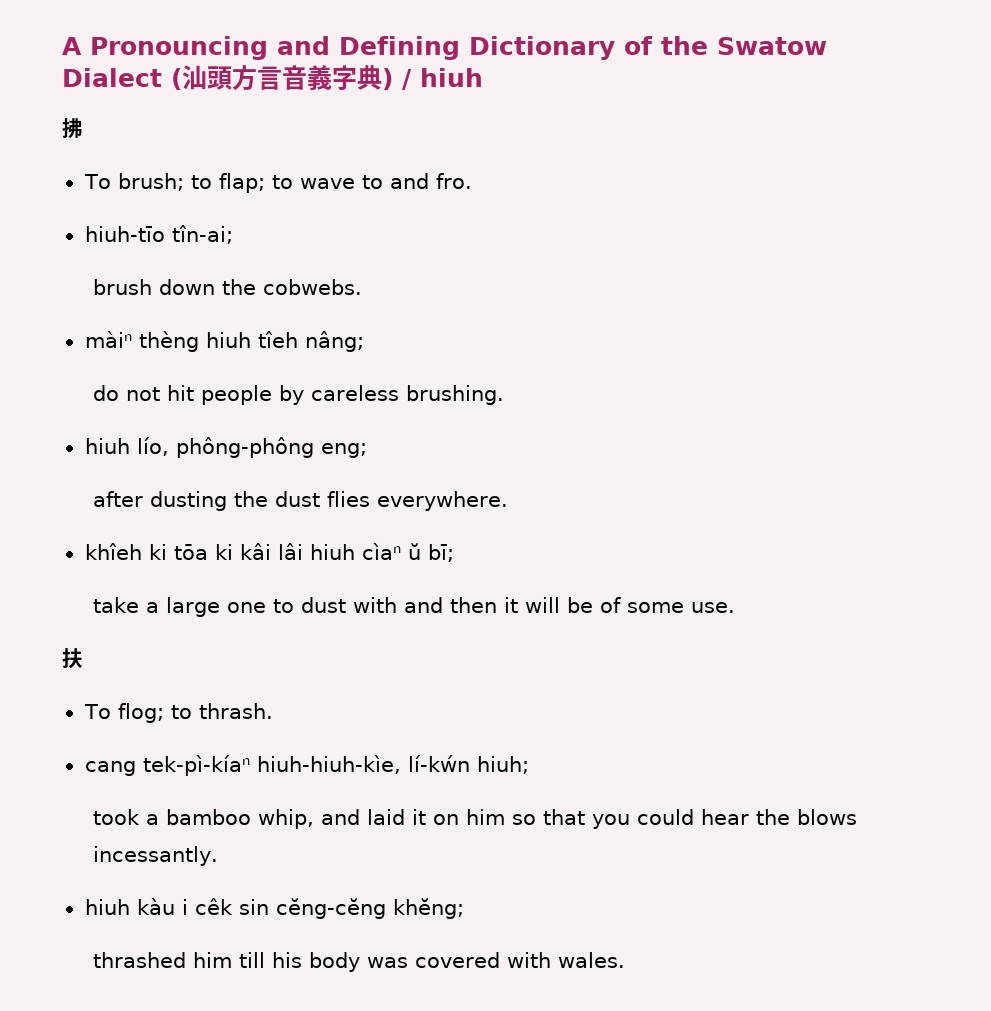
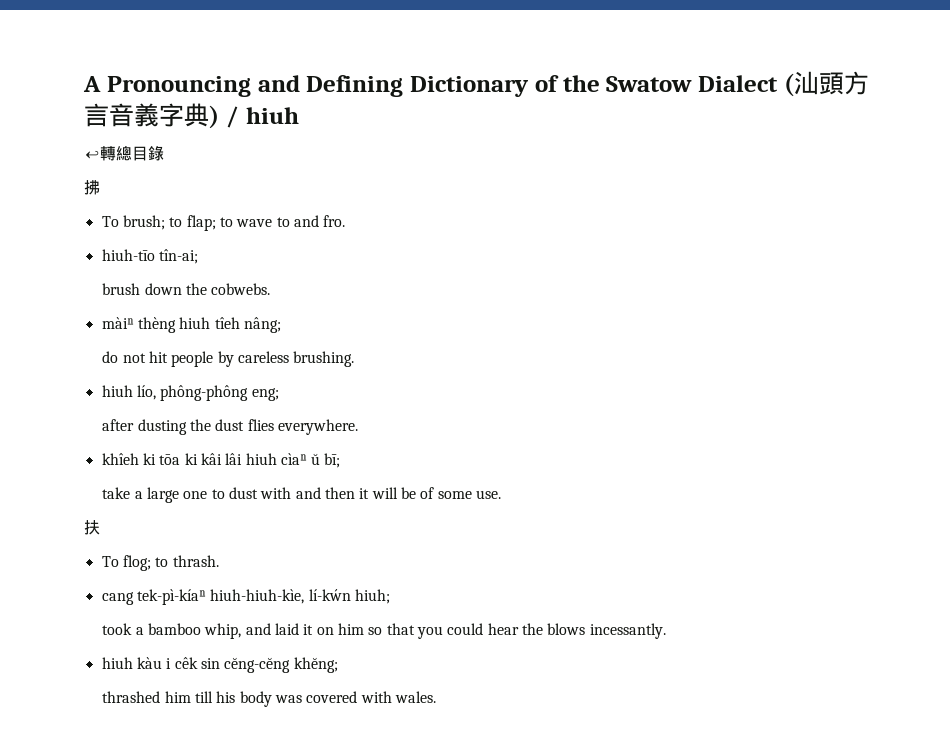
(483, 77) none -> [84,145,164,161] // ↩轉總目錄

